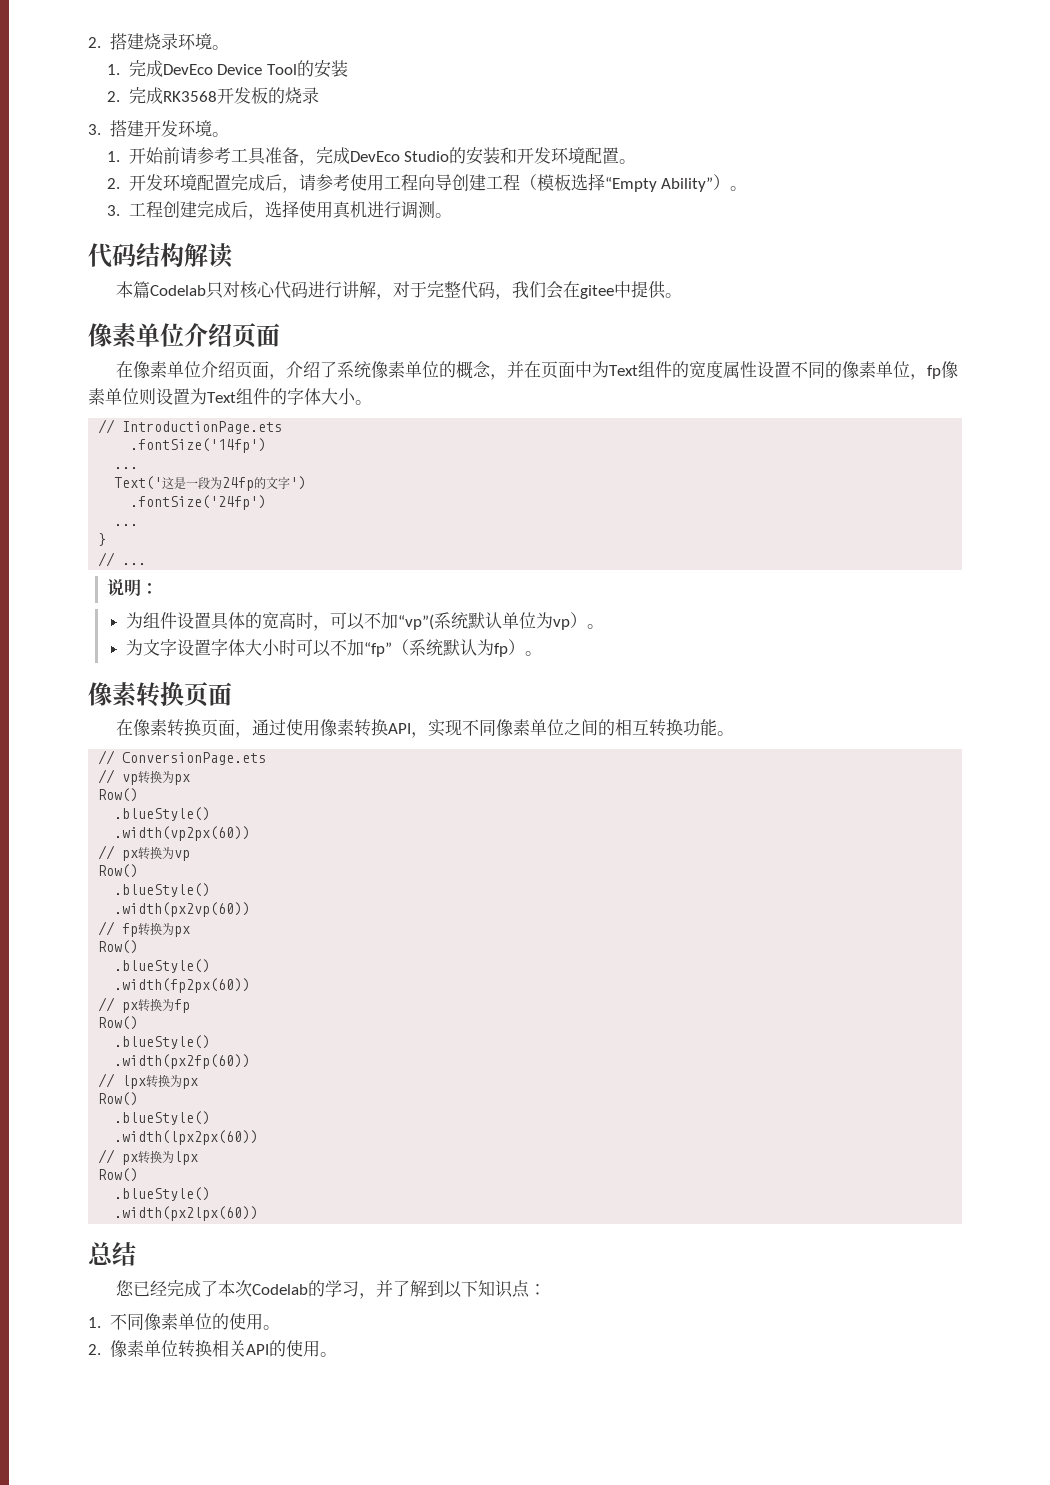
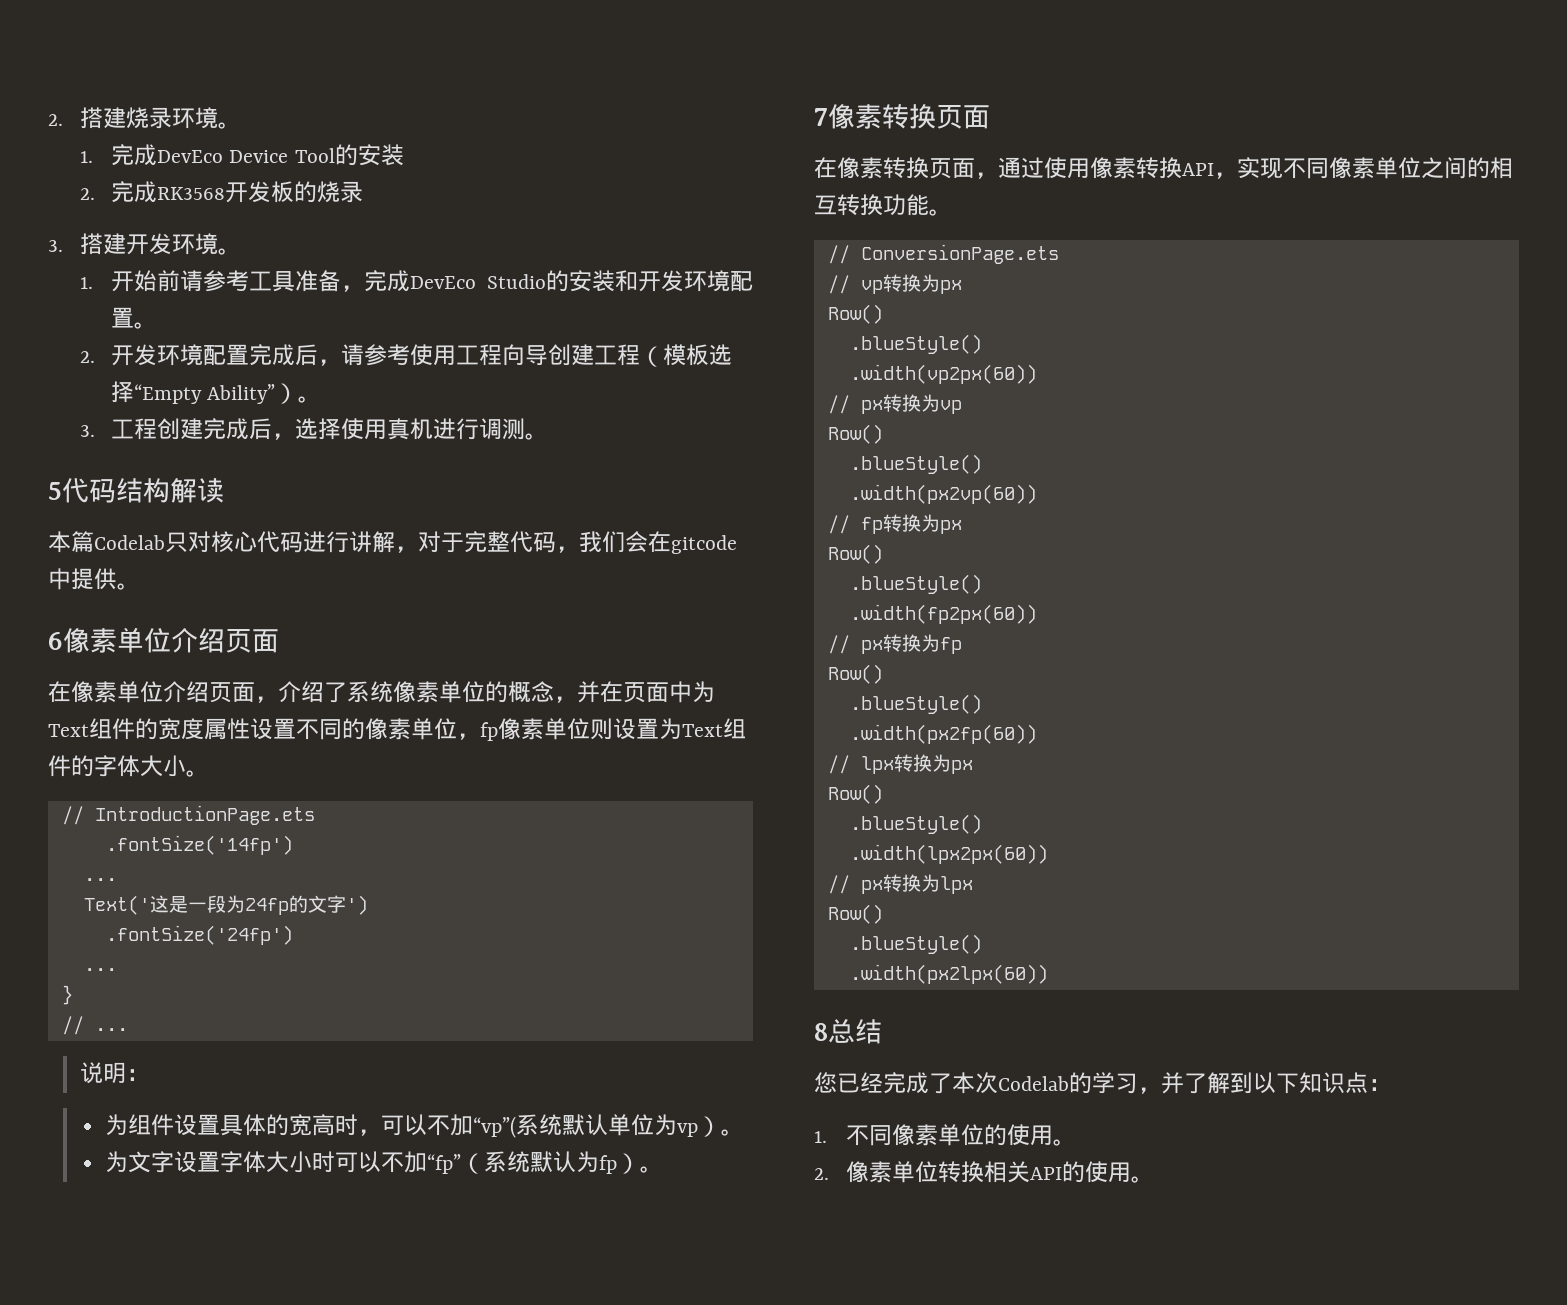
(452, 215) none -> [48,482,62,500] 5
[579,285,614,299] gitee -> [671,535,737,554] gitcode
(682, 295) none -> [48,632,63,650] 6
(542, 653) none -> [814,108,828,126] 7
(259, 1213) none -> [814,1023,828,1041] 8

